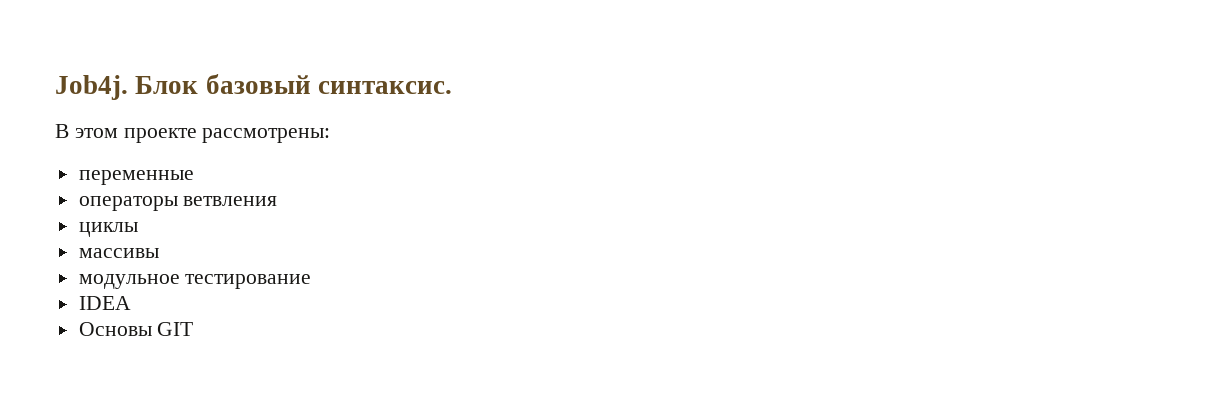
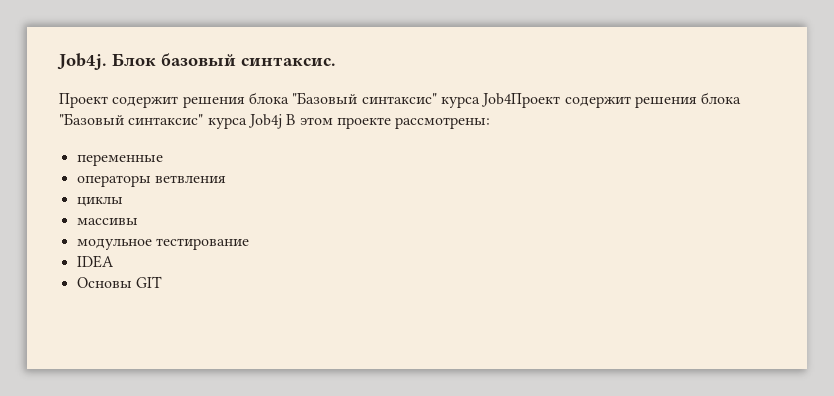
(452, 87) none -> [59,92,742,108] [59,113,282,129] Проект содержит решения блока "Базовый синтаксис" курса Job4Проект содержит решения блока "Базовый синтаксис" курса Job4j

